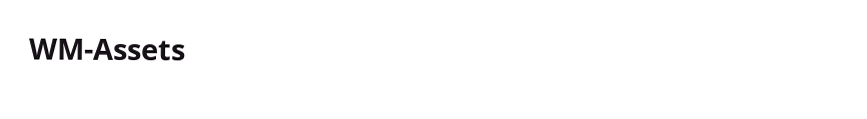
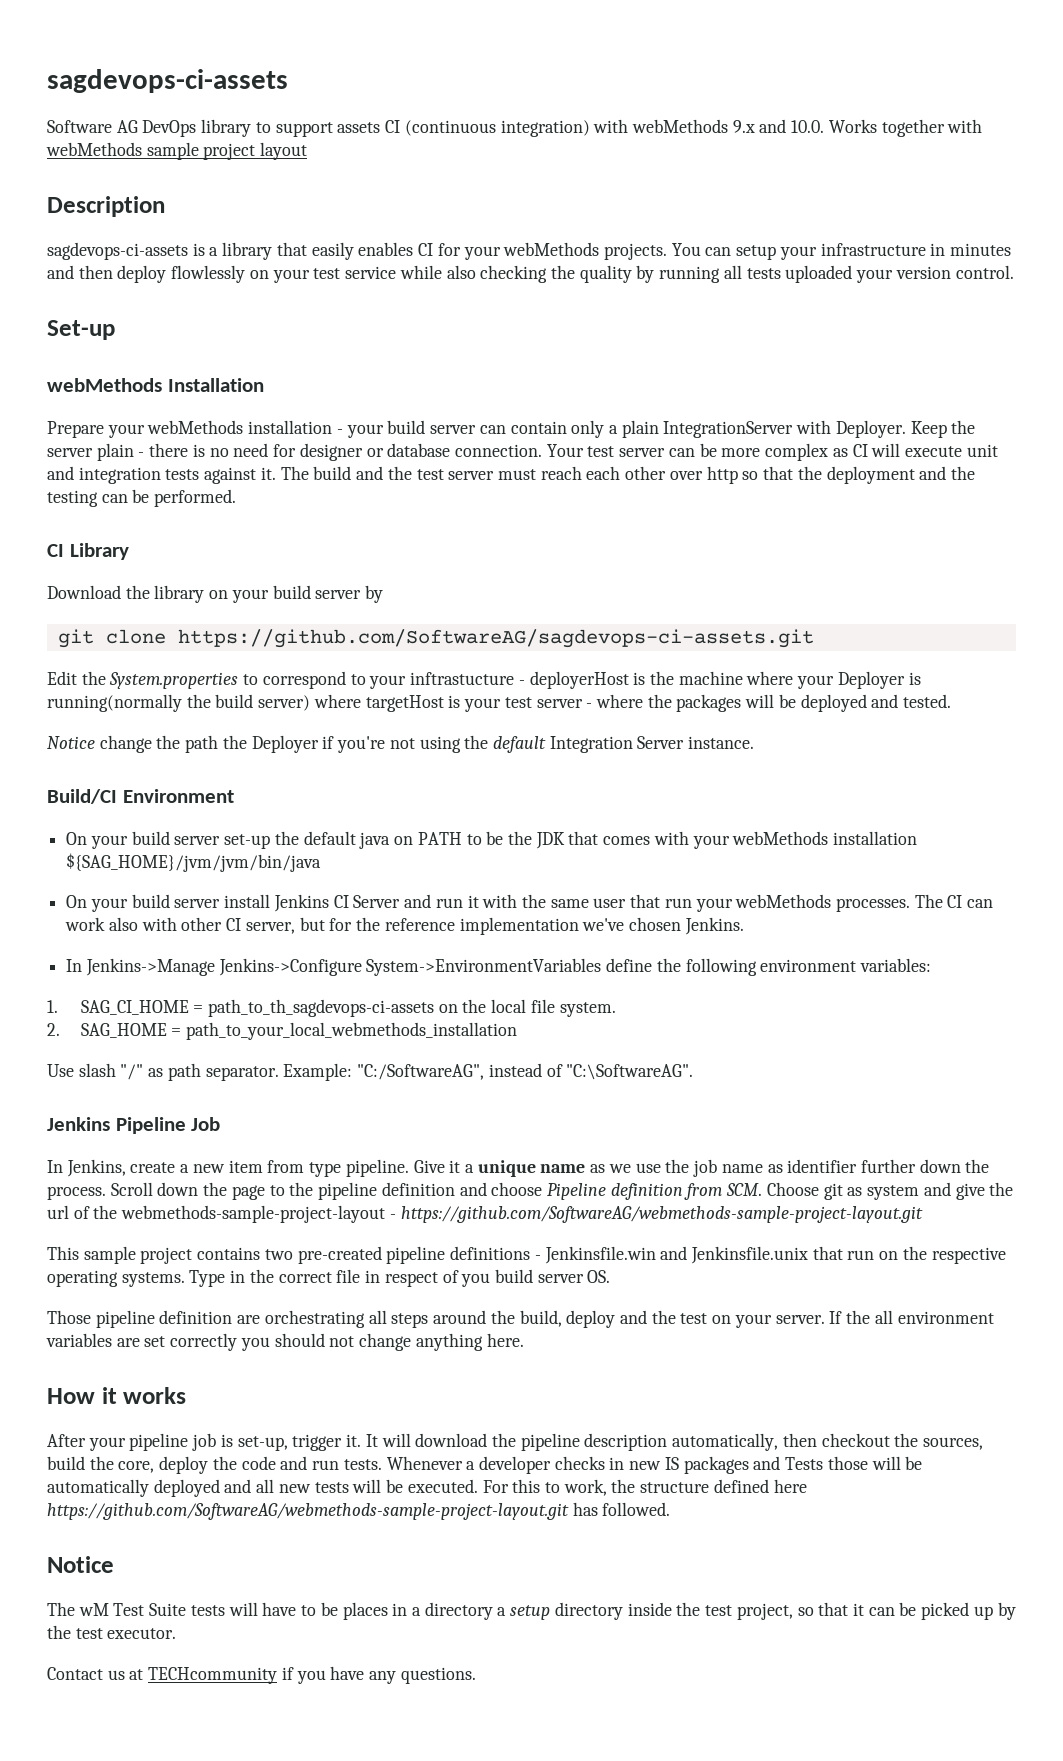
[28,38,186,61] WM-Assets -> [47,69,288,93] [47,119,983,137] [46,142,308,160] [47,196,165,217] [47,242,1012,260] [47,265,1014,283] [47,320,115,340] [47,378,264,392] [47,420,976,438] [47,443,998,461] [47,466,975,484] [47,489,237,507] [47,543,129,560] [47,585,384,603] [57,629,814,648] [47,671,921,689] [47,694,952,712] [47,735,755,753] [47,789,234,804] [66,831,918,849] [66,853,322,872] [66,894,994,912] [65,917,744,935] [66,958,932,976] [47,999,616,1017] [47,1022,517,1040] [47,1063,694,1081] [47,1117,221,1134] [47,1159,990,1177] [47,1182,1014,1200] [47,1205,923,1223] [47,1246,1006,1264] [47,1269,611,1287] [47,1310,994,1328] [46,1333,524,1351] [47,1387,187,1404] [47,1433,984,1451] [47,1456,923,1474] [47,1479,807,1497] [47,1502,671,1520] [47,1556,114,1573] [47,1602,1016,1620] [47,1625,177,1639] [47,1666,476,1684] sagdevops-ci-assets // Software AG DevOps library to support assets CI (continuous integration) with webMethods 9.x and 10.0. Works together with webMethods sample project layout // Description // sagdevops-ci-assets is a library that easily enables CI for your webMethods projects. You can setup your infrastructure in minutes and then deploy flowlessly on your test service while also checking the quality by running all tests uploaded your version control. // Set-up // webMethods Installation // Prepare your webMethods installation - your build server can contain only a plain IntegrationServer with Deployer. Keep the server plain - there is no need for designer or database connection. Your test server can be more complex as CI will execute unit and integration tests against it. The build and the test server must reach each other over http so that the deployment and the testing can be performed. // CI Library // Download the library on your build server by // git clone https://github.com/SoftwareAG/sagdevops-ci-assets.git // Edit the System.properties to correspond to your inftrastucture - deployerHost is the machine where your Deployer is running(normally the build server) where targetHost is your test server - where the packages will be deployed and tested. // Notice change the path the Deployer if you're not using the default Integration Server instance. // Build/CI Environment // On your build server set-up the default java on PATH to be the JDK that comes with your webMethods installation ${SAG_HOME}/jvm/jvm/bin/java // On your build server install Jenkins CI Server and run it with the same user that run your webMethods processes. The CI can work also with other CI server, but for the reference implementation we've chosen Jenkins. // In Jenkins->Manage Jenkins->Configure System->EnvironmentVariables define the following environment variables: // 1. SAG_CI_HOME = path_to_th_sagdevops-ci-assets on the local file system. // 2. SAG_HOME = path_to_your_local_webmethods_installation // Use slash "/" as path separator. Example: "C:/SoftwareAG", instead of "C:\SoftwareAG". // Jenkins Pipeline Job // In Jenkins, create a new item from type pipeline. Give it a unique name as we use the job name as identifier further down the process. Scroll down the page to the pipeline definition and choose Pipeline definition from SCM. Choose git as system and give the url of the webmethods-sample-project-layout - https://github.com/SoftwareAG/webmethods-sample-project-layout.git // This sample project contains two pre-created pipeline definitions - Jenkinsfile.win and Jenkinsfile.unix that run on the respective operating systems. Type in the correct file in respect of you build server OS. // Those pipeline definition are orchestrating all steps around the build, deploy and the test on your server. If the all environment variables are set correctly you should not change anything here. // How it works // After your pipeline job is set-up, trigger it. It will download the pipeline description automatically, then checkout the sources, build the core, deploy the code and run tests. Whenever a developer checks in new IS packages and Tests those will be automatically deployed and all new tests will be executed. For this to work, the structure defined here https://github.com/SoftwareAG/webmethods-sample-project-layout.git has followed. // Notice // The wM Test Suite tests will have to be places in a directory a setup directory inside the test project, so that it can be picked up by the test executor. // Contact us at TECHcommunity if you have any questions.

